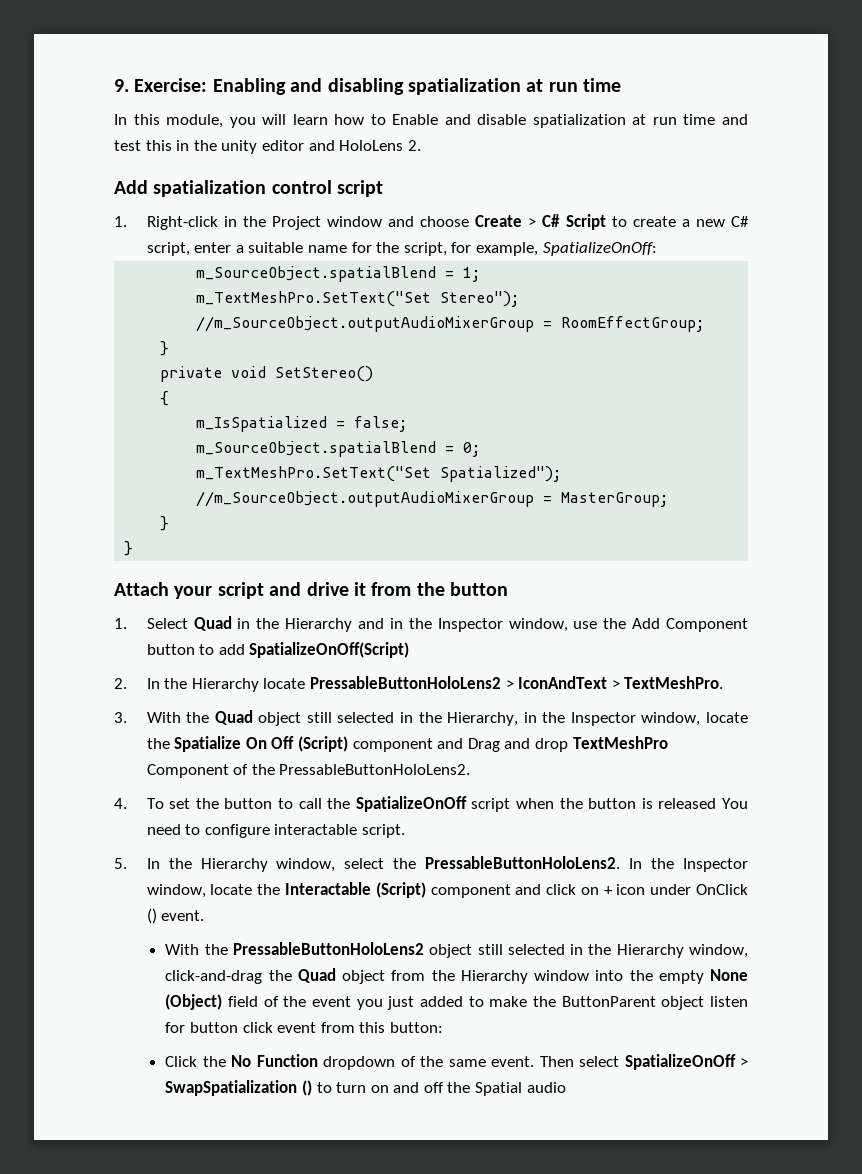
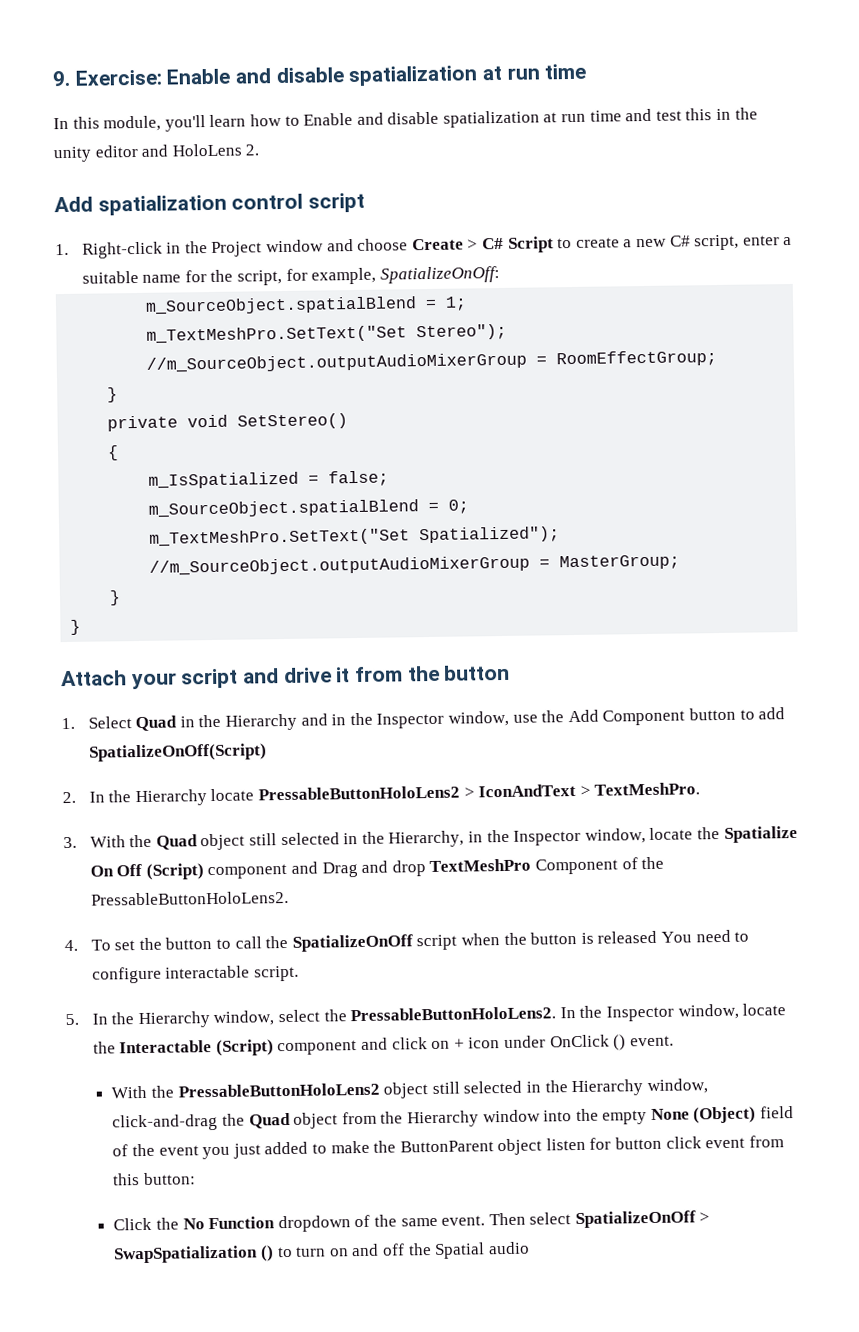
[212,78,404,95] Enabling and disabling -> [166,67,344,85] Enable and disable
[229,114,287,128] you will -> [164,115,206,132] you'll

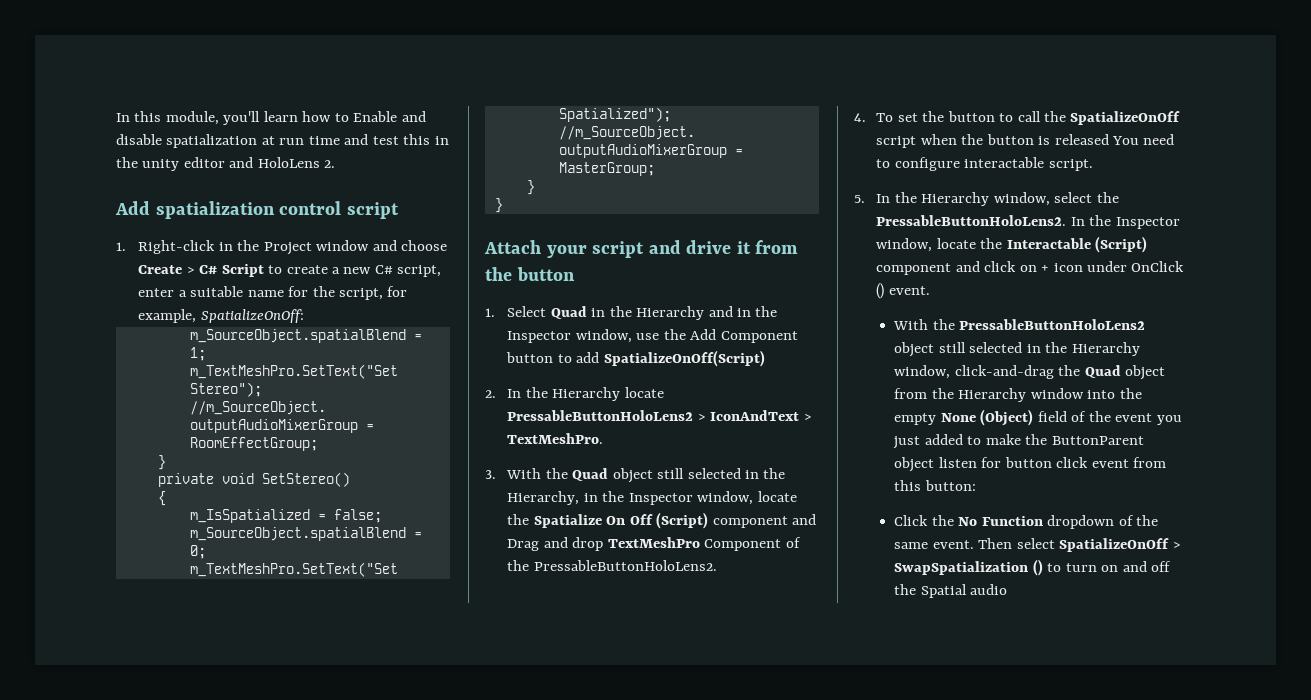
[52,63,587,87] 9. Exercise: Enable and disable spatialization at run time // -> (116, 117) none

